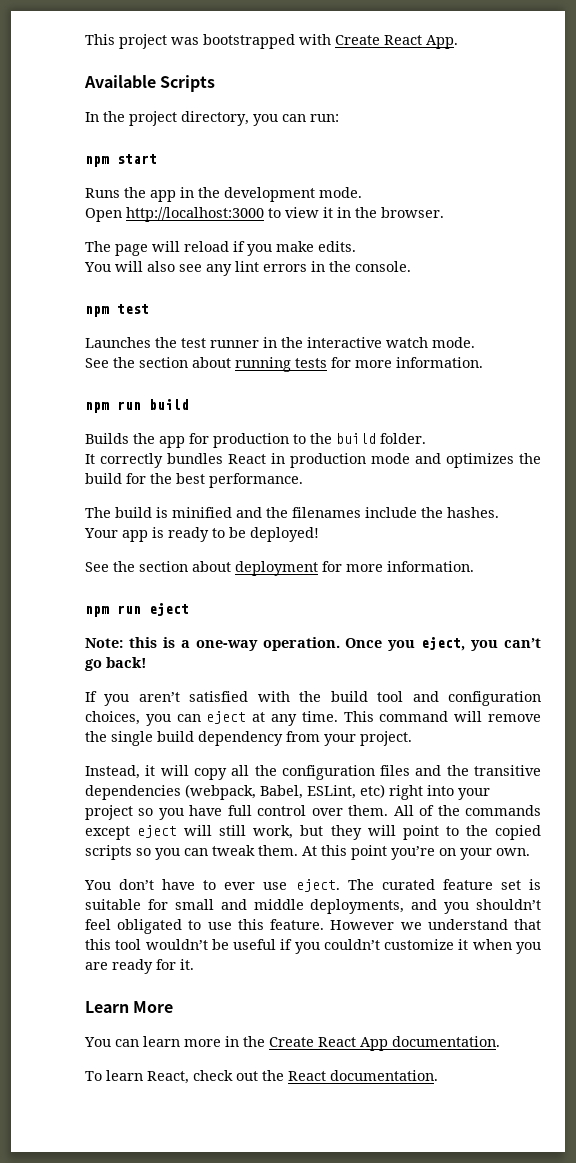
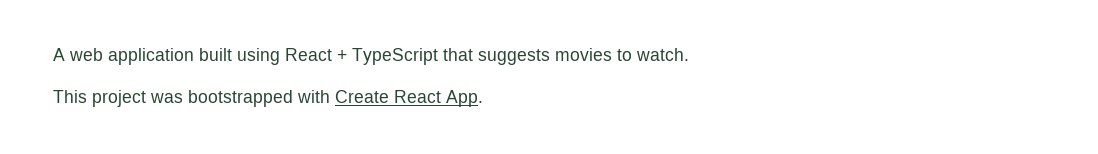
(85, 39) none -> [53,48,689,65] A web application built using React + TypeScript that suggests movies to watch. //
[84,75,216,92] [85,111,339,126] [85,154,157,167] [85,187,362,202] [85,207,444,222] [85,241,356,256] [84,261,411,276] [85,304,149,317] [85,337,475,348] [85,357,483,372] [85,399,189,413] [85,433,426,448] [85,453,541,468] [85,473,303,488] [85,507,499,518] [84,527,319,542] [85,561,474,576] [85,603,189,617] [85,637,541,651] [85,657,147,671] [85,691,541,706] [85,711,541,726] [85,731,412,746] [85,765,541,780] [85,784,490,800] [85,805,541,820] [85,825,541,840] [85,845,530,860] [84,879,541,892] [85,899,541,914] [85,919,541,934] [85,939,541,954] [85,959,194,974] [85,1001,174,1013] [84,1036,500,1051] [85,1070,438,1084] // Available Scripts // In the project directory, you can run: // npm start // Runs the app in the development mode. // Open http://localhost:3000 to view it in the browser. // The page will reload if you make edits. // You will also see any lint errors in the console. // npm test // Launches the test runner in the interactive watch mode. // See the section about running tests for more information. // npm run build // Builds the app for production to the build folder. // It correctly bundles React in production mode and optimizes the build for the best performance. // The build is minified and the filenames include the hashes. // Your app is ready to be deployed! // See the section about deployment for more information. // npm run eject // Note: this is a one-way operation. Once you eject, you can’t go back! // If you aren’t satisfied with the build tool and configuration choices, you can eject at any time. This command will remove the single build dependency from your project. // Instead, it will copy all the configuration files and the transitive dependencies (webpack, Babel, ESLint, etc) right into your project so you have full control over them. All of the commands except eject will still work, but they will point to the copied scripts so you can tweak them. At this point you’re on your own. // You don’t have to ever use eject. The curated feature set is suitable for small and middle deployments, and you shouldn’t feel obligated to use this feature. However we understand that this tool wouldn’t be useful if you couldn’t customize it when you are ready for it. // Learn More // You can learn more in the Create React App documentation. // To learn React, check out the React documentation. -> (483, 98) none

